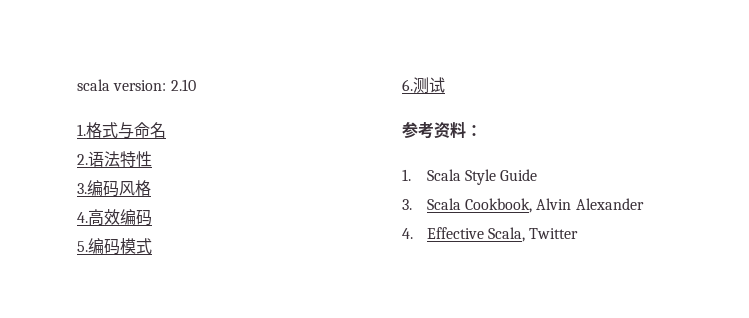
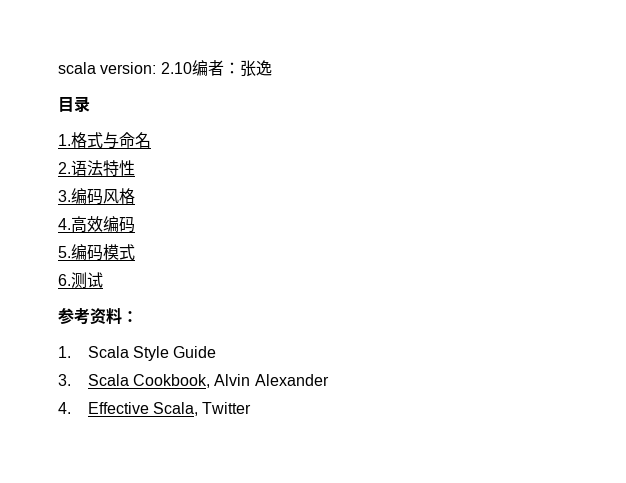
(196, 85) none -> [191,60,272,77] [58,96,90,113] 编者：张逸 // 目录

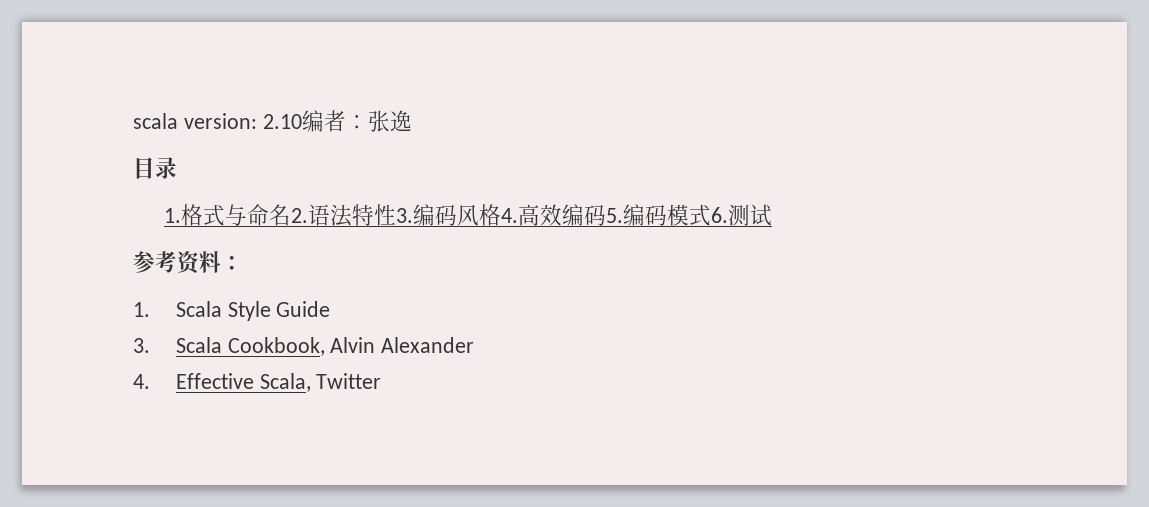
(151, 140) // -> (292, 215) none
(135, 168) // -> (397, 215) none
(135, 196) // -> (502, 215) none
(135, 224) // -> (607, 215) none
(135, 252) // -> (712, 215) none

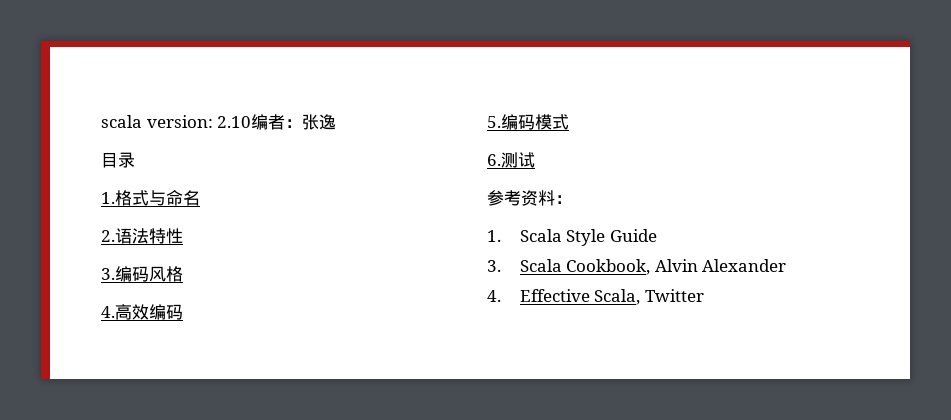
(292, 215) none -> (200, 198) //
(397, 215) none -> (183, 236) //
(502, 215) none -> (183, 274) //
(607, 215) none -> (183, 312) //
(712, 215) none -> (569, 122) //

